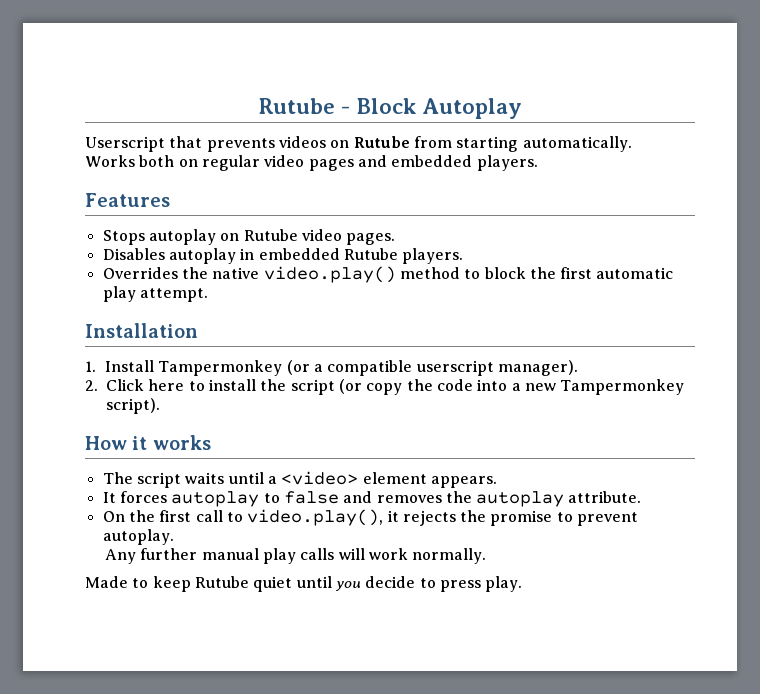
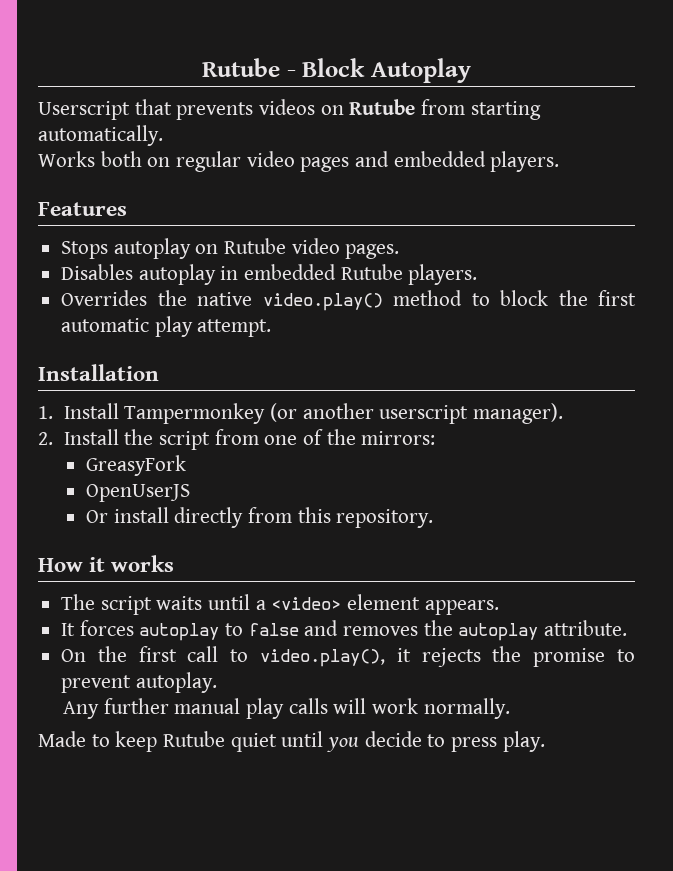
[314,360,413,376] a compatible -> [302,403,374,419] another
[106,379,685,395] [106,398,160,414] Click here to install the script (or copy the code into a new Tampermonkey script). -> [63,429,436,450] [86,455,187,476] [86,484,191,502] [86,507,434,528] Install the script from one of the mirrors: // GreasyFork // OpenUserJS // Or install directly from this repository.

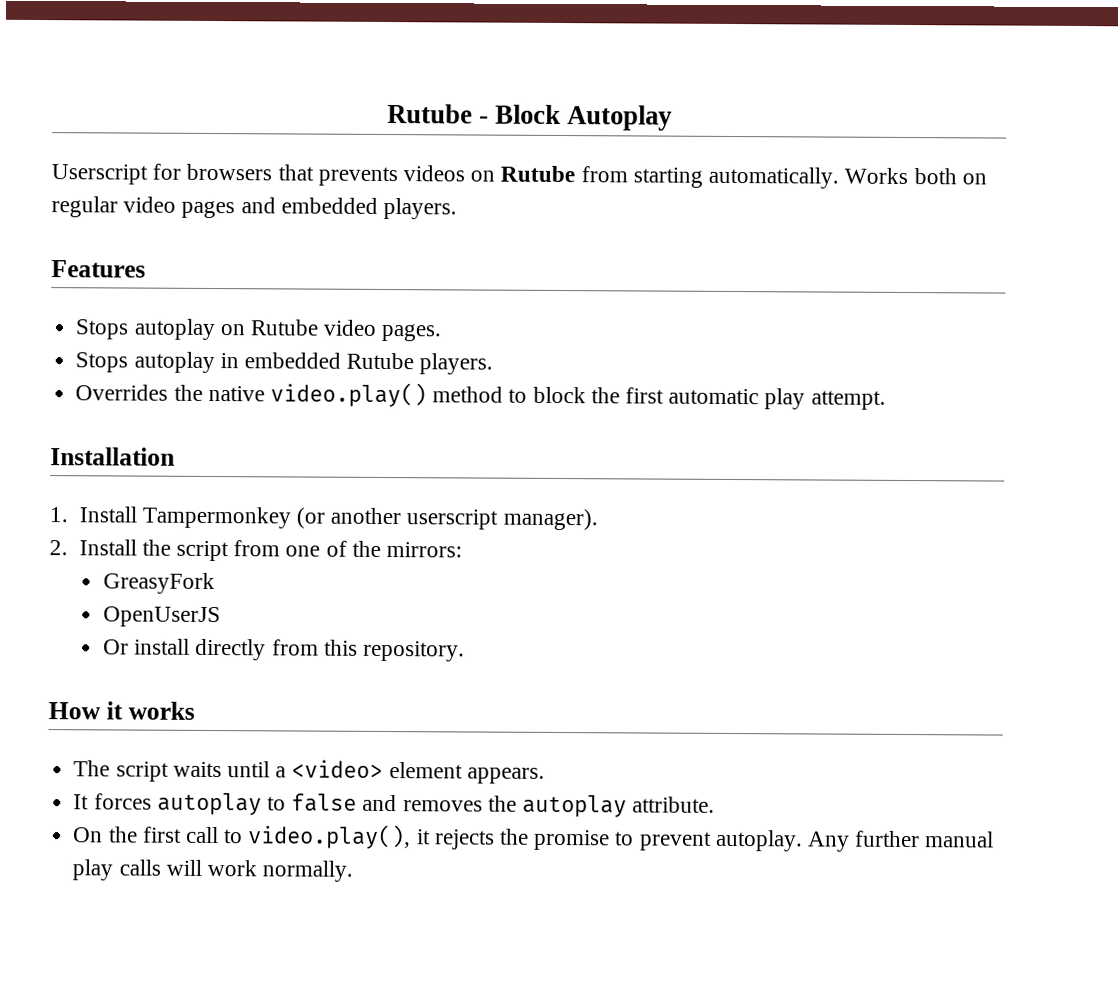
(130, 110) none -> [152,163,273,181] for browsers
(163, 135) // -> (840, 177) none
[61,264,134,280] Disables -> [75,352,129,373] Stops
(217, 682) // -> (803, 840) none
[38,731,545,752] // Made to keep Rutube quiet until you decide to press play. -> (354, 871) none

